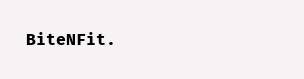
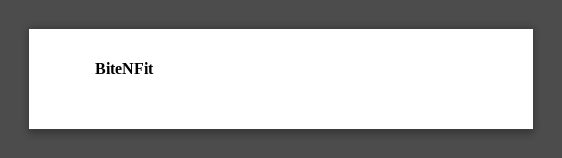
[26,32,116,45] BiteNFit. -> [95,62,154,74] BiteNFit

